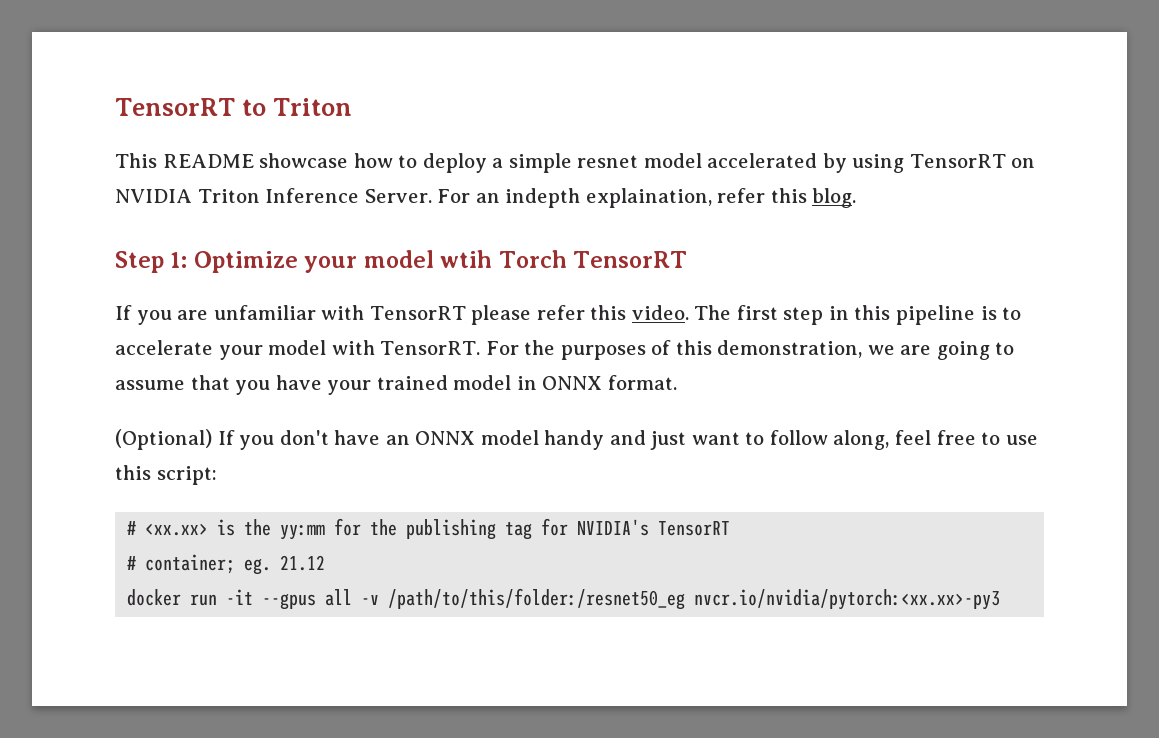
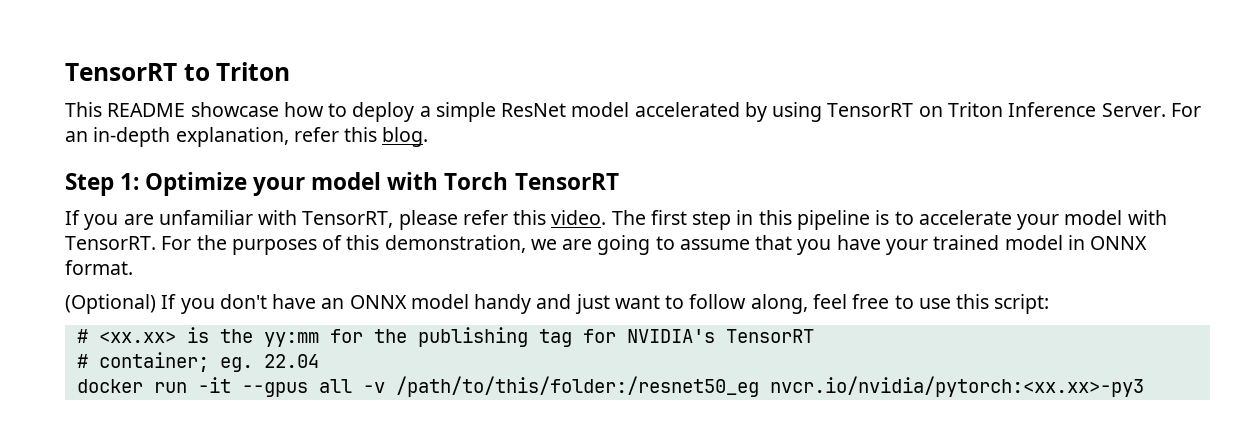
[577,155,639,168] resnet -> [501,103,567,117] ResNet
[115,189,192,203] NVIDIA -> (943, 111) none
[505,188,712,208] indepth explaination, -> [93,127,289,147] in-depth explanation,
[440,250,493,268] wtih -> [387,172,439,190] with
[369,306,466,320] TensorRT -> [302,211,394,228] TensorRT,
[280,555,326,571] 21.12 -> [263,354,319,368] 22.04

